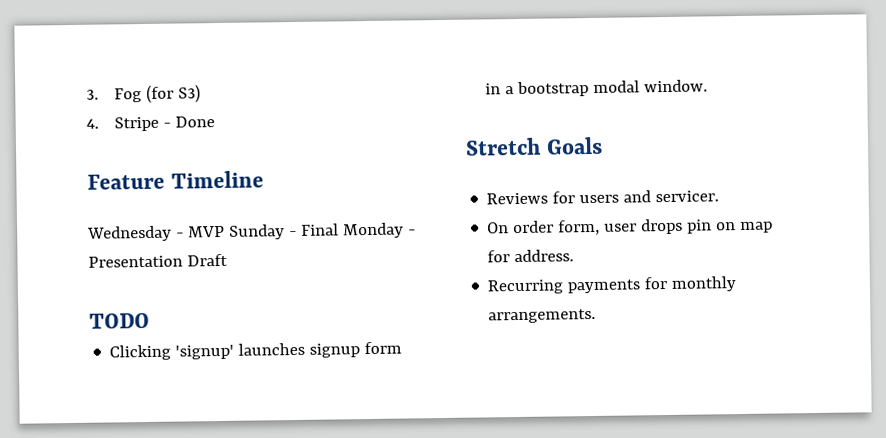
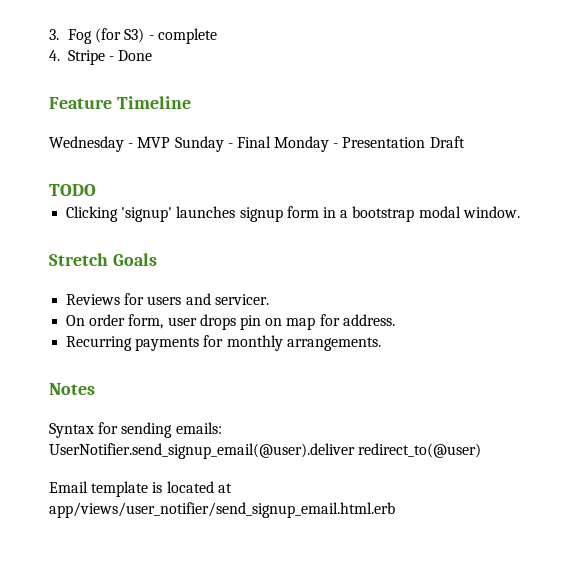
(202, 93) none -> [148,28,217,44] - complete
(597, 316) none -> [49,383,95,395] [49,422,222,438] [49,443,482,459] [49,481,232,497] [49,502,395,518] // Notes // Syntax for sending emails: UserNotifier.send_signup_email(@user).deliver redirect_to(@user) // Email template is located at app/views/user_notifier/send_signup_email.html.erb

